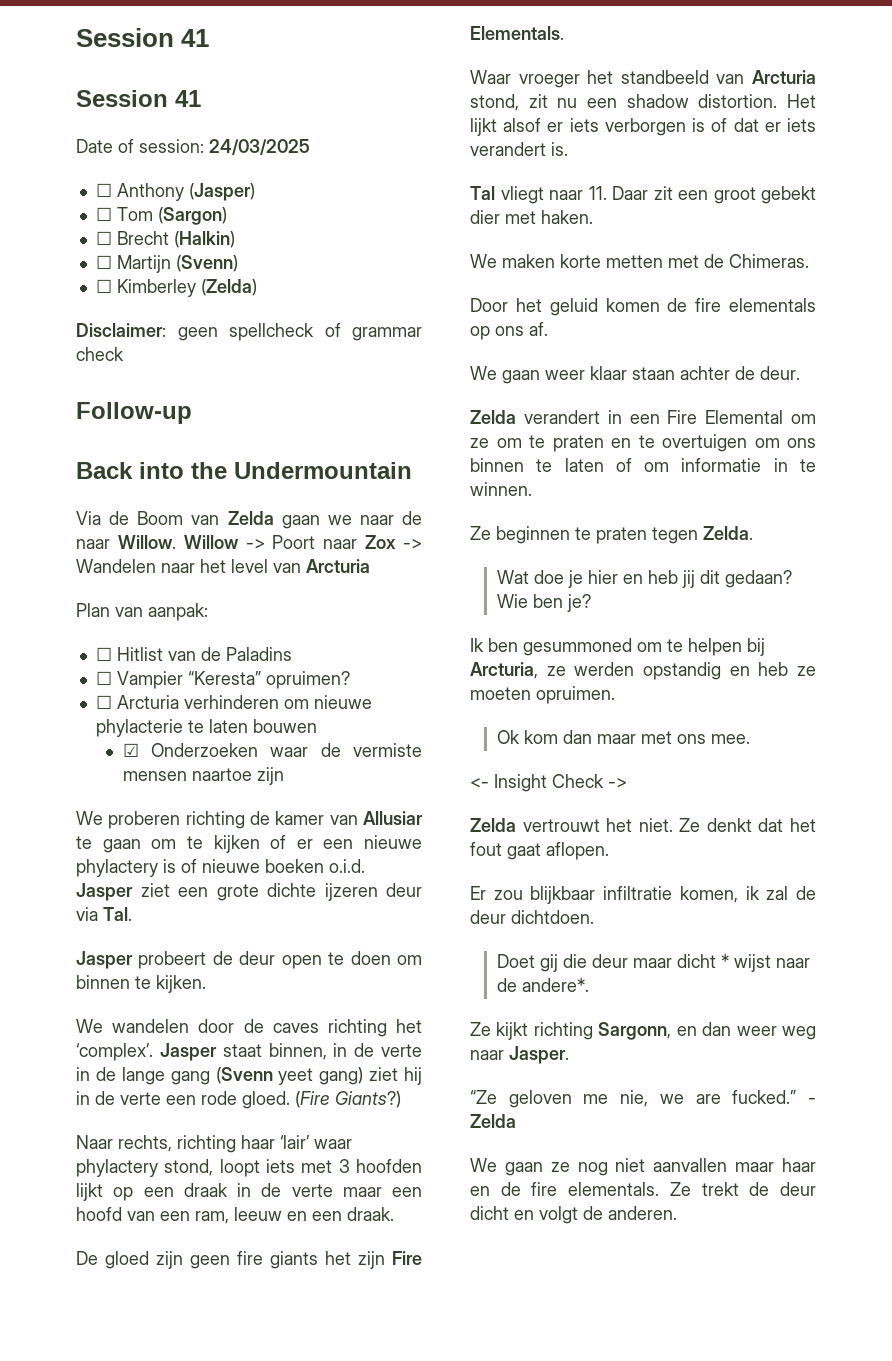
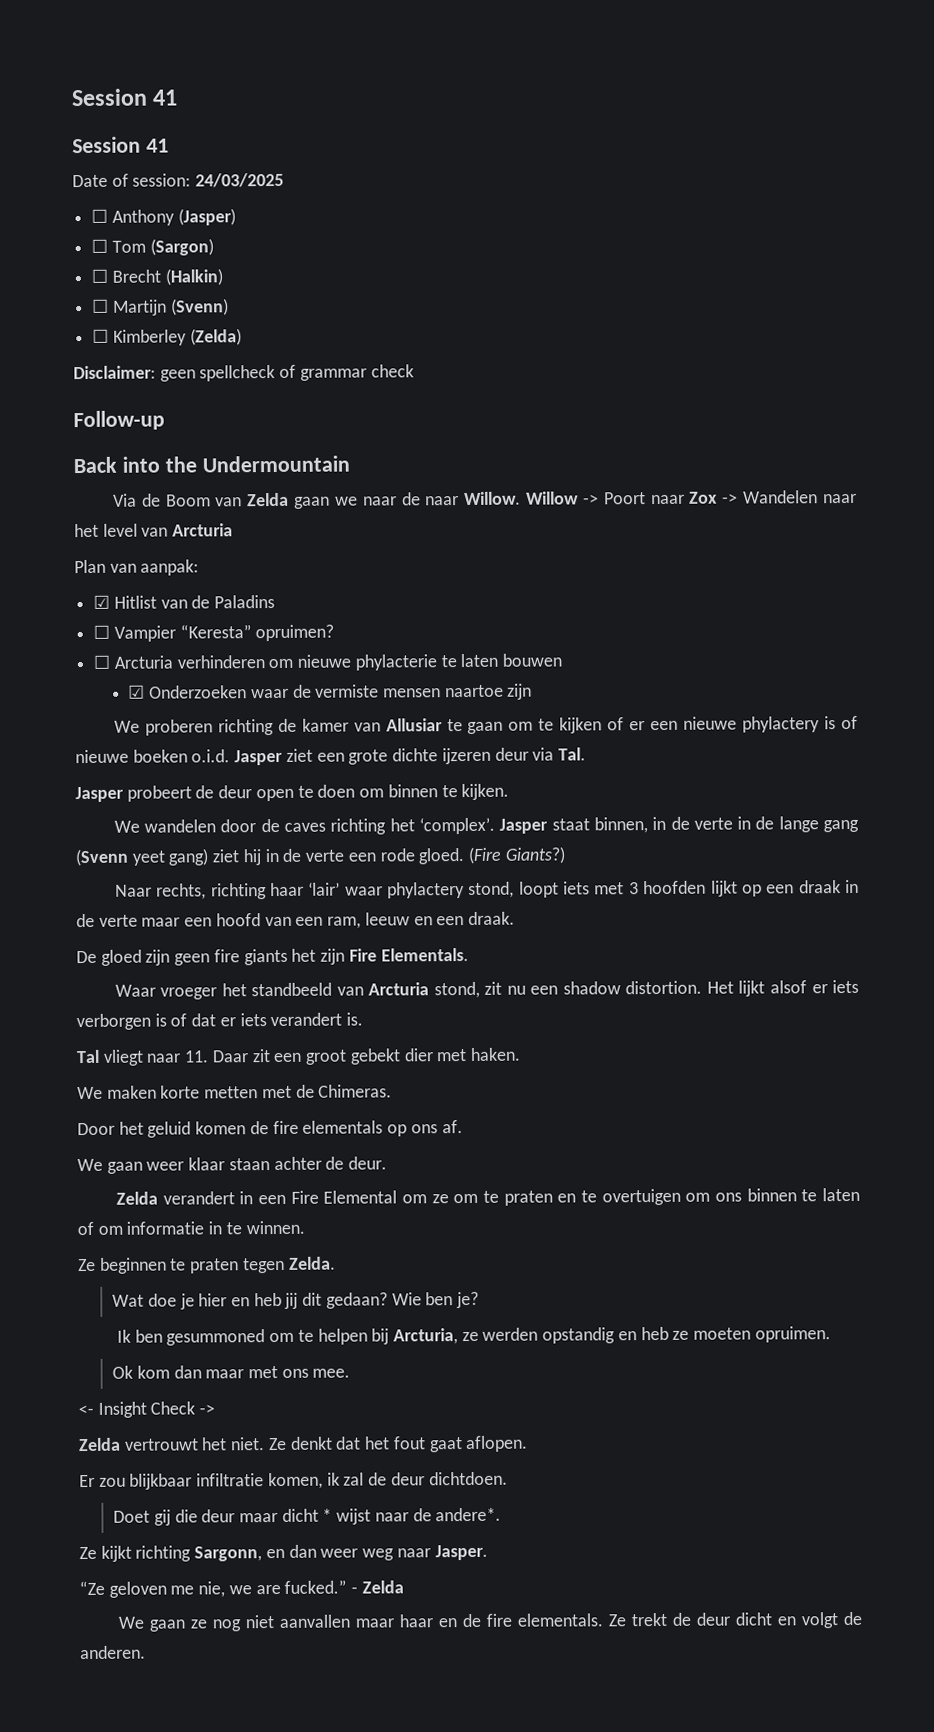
[95,647,112,661] ☐ -> [93,594,111,609] ☑

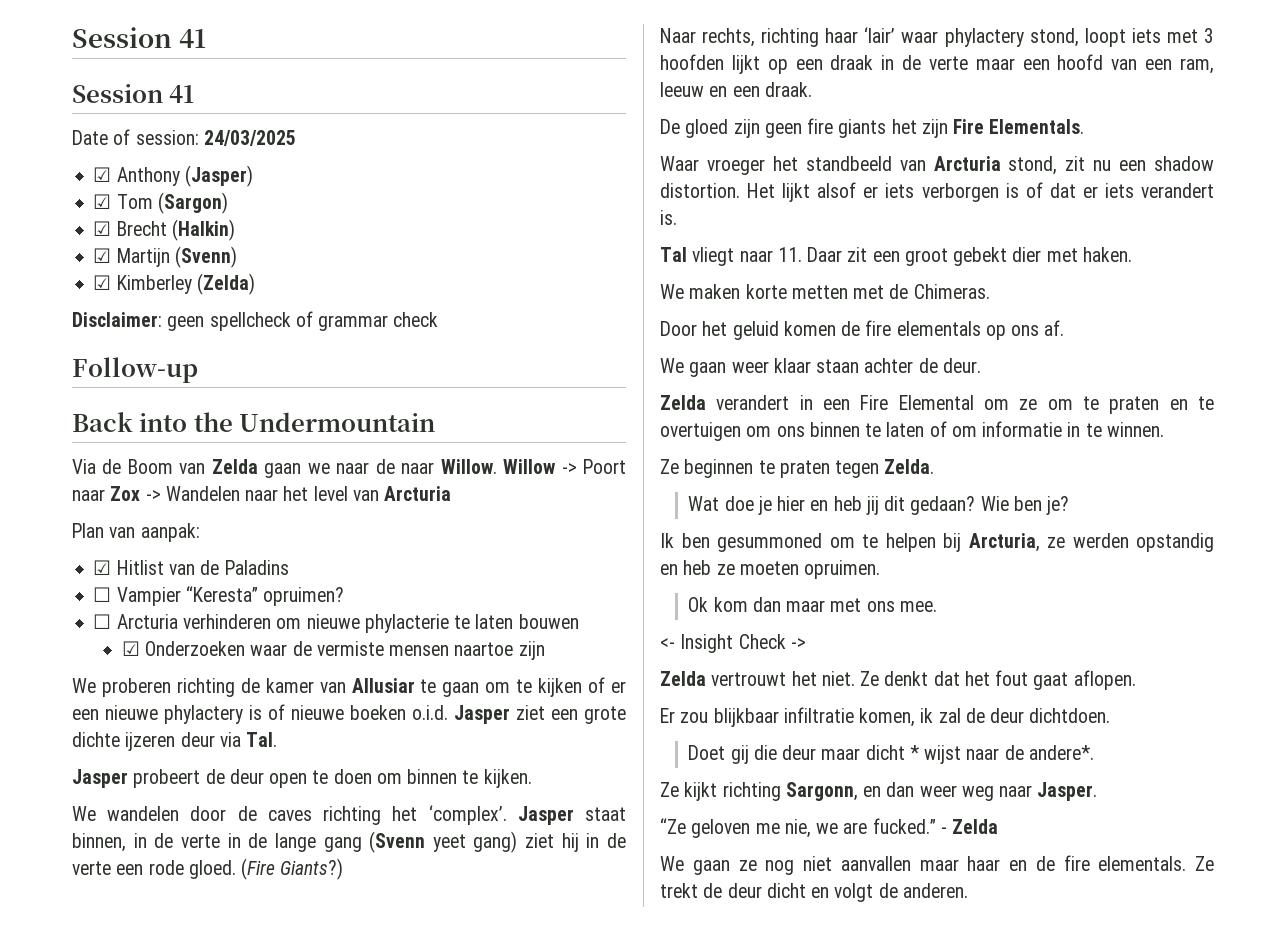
[91,208,109,223] ☐ -> [93,167,112,182] ☑
[91,238,109,253] ☐ -> [93,194,112,209] ☑
[91,268,109,283] ☐ -> [93,221,112,236] ☑
[92,298,110,313] ☐ -> [93,248,112,263] ☑
[92,328,110,343] ☐ -> [93,275,112,290] ☑

